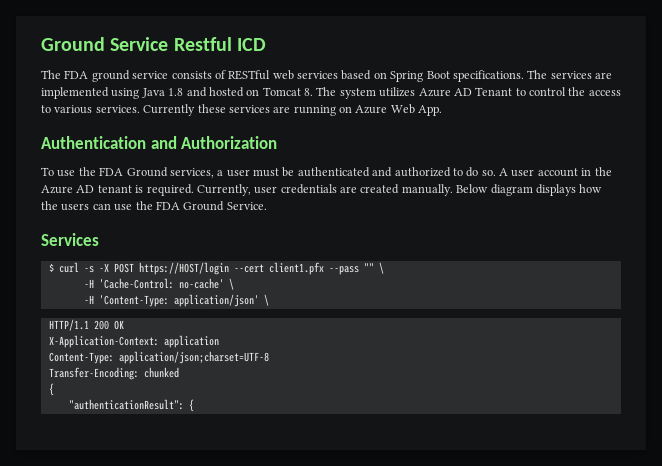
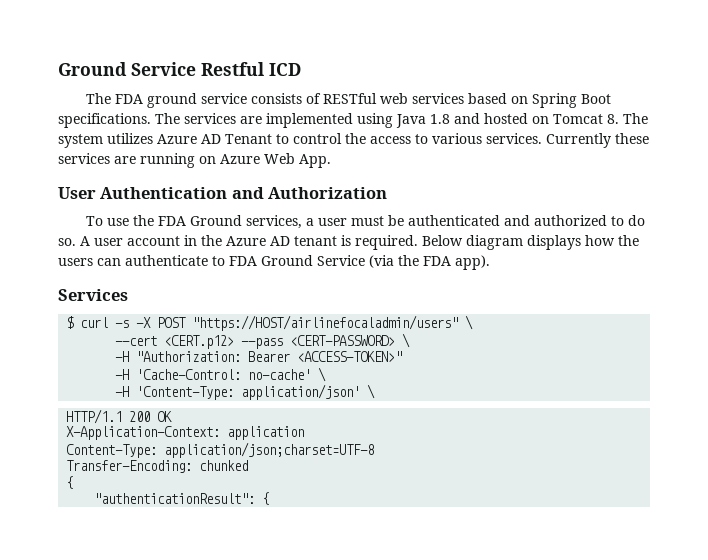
(443, 110) none -> [58,187,96,199] User
[196,184,453,196] Currently, user credentials are created manually. -> (418, 242) none
[114,201,267,211] use the FDA Ground Service. -> [125,255,490,270] authenticate to FDA Ground Service (via the FDA app).
[138,262,384,275] https://HOST/login --cert client1.pfx --pass "" \ -> [192,315,474,331] [115,333,411,349] [115,351,403,362] "https://HOST/airlinefocaladmin/users" \ // --cert <CERT.p12> --pass <CERT-PASSWORD> \ // -H "Authorization: Bearer <ACCESS-TOKEN>"

